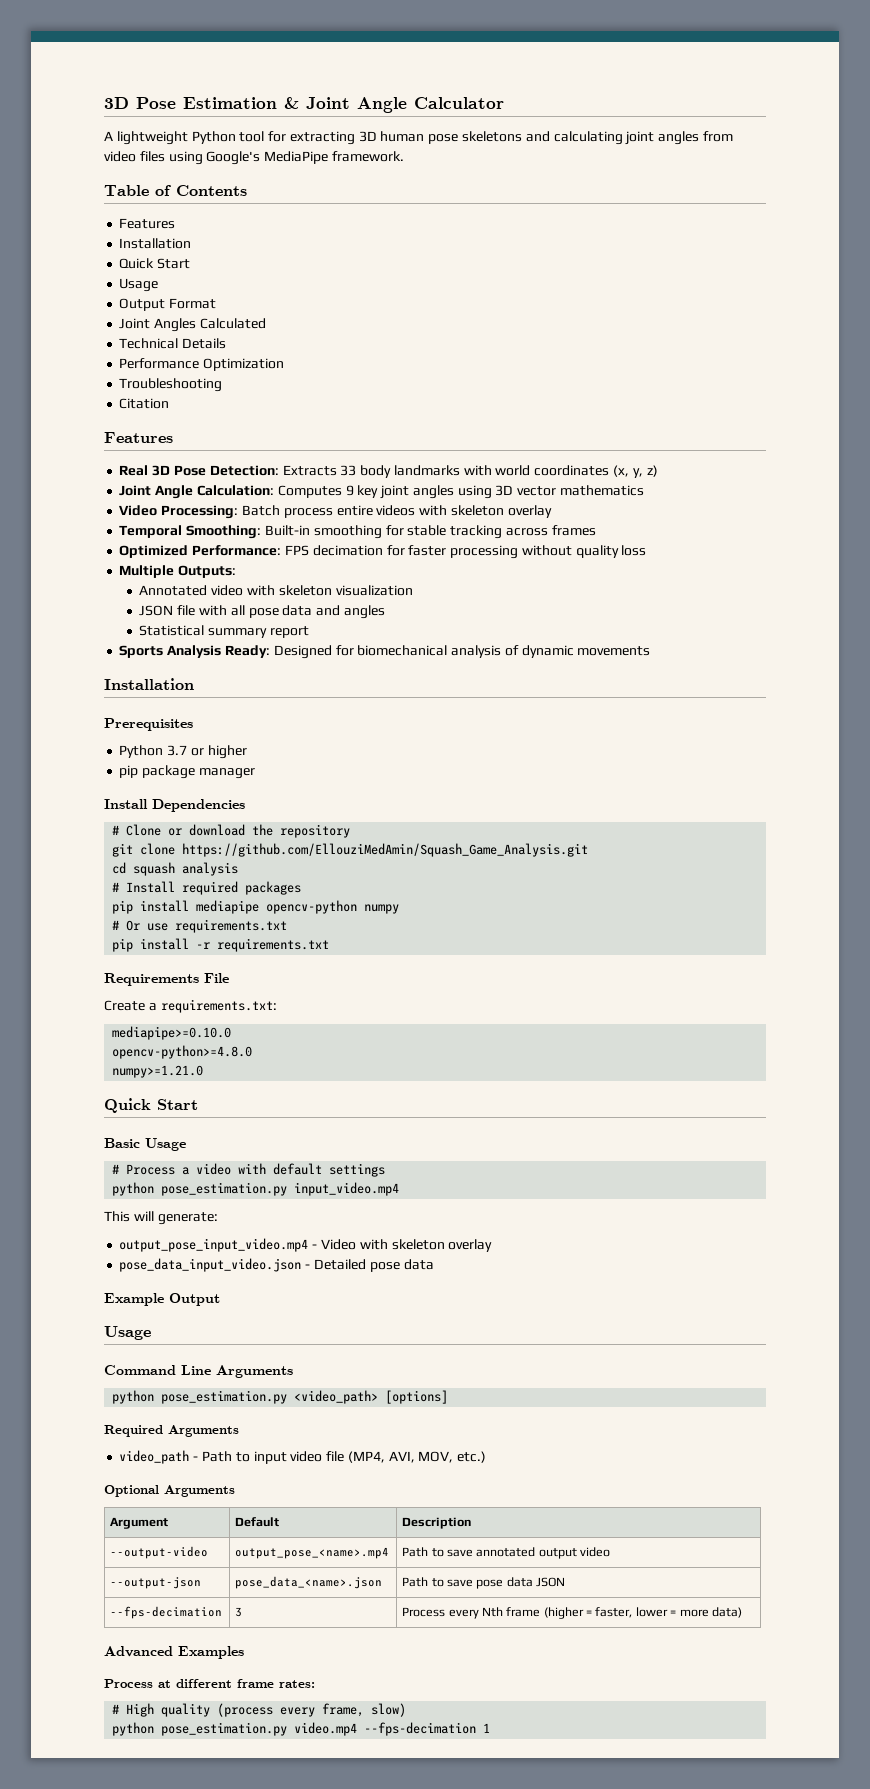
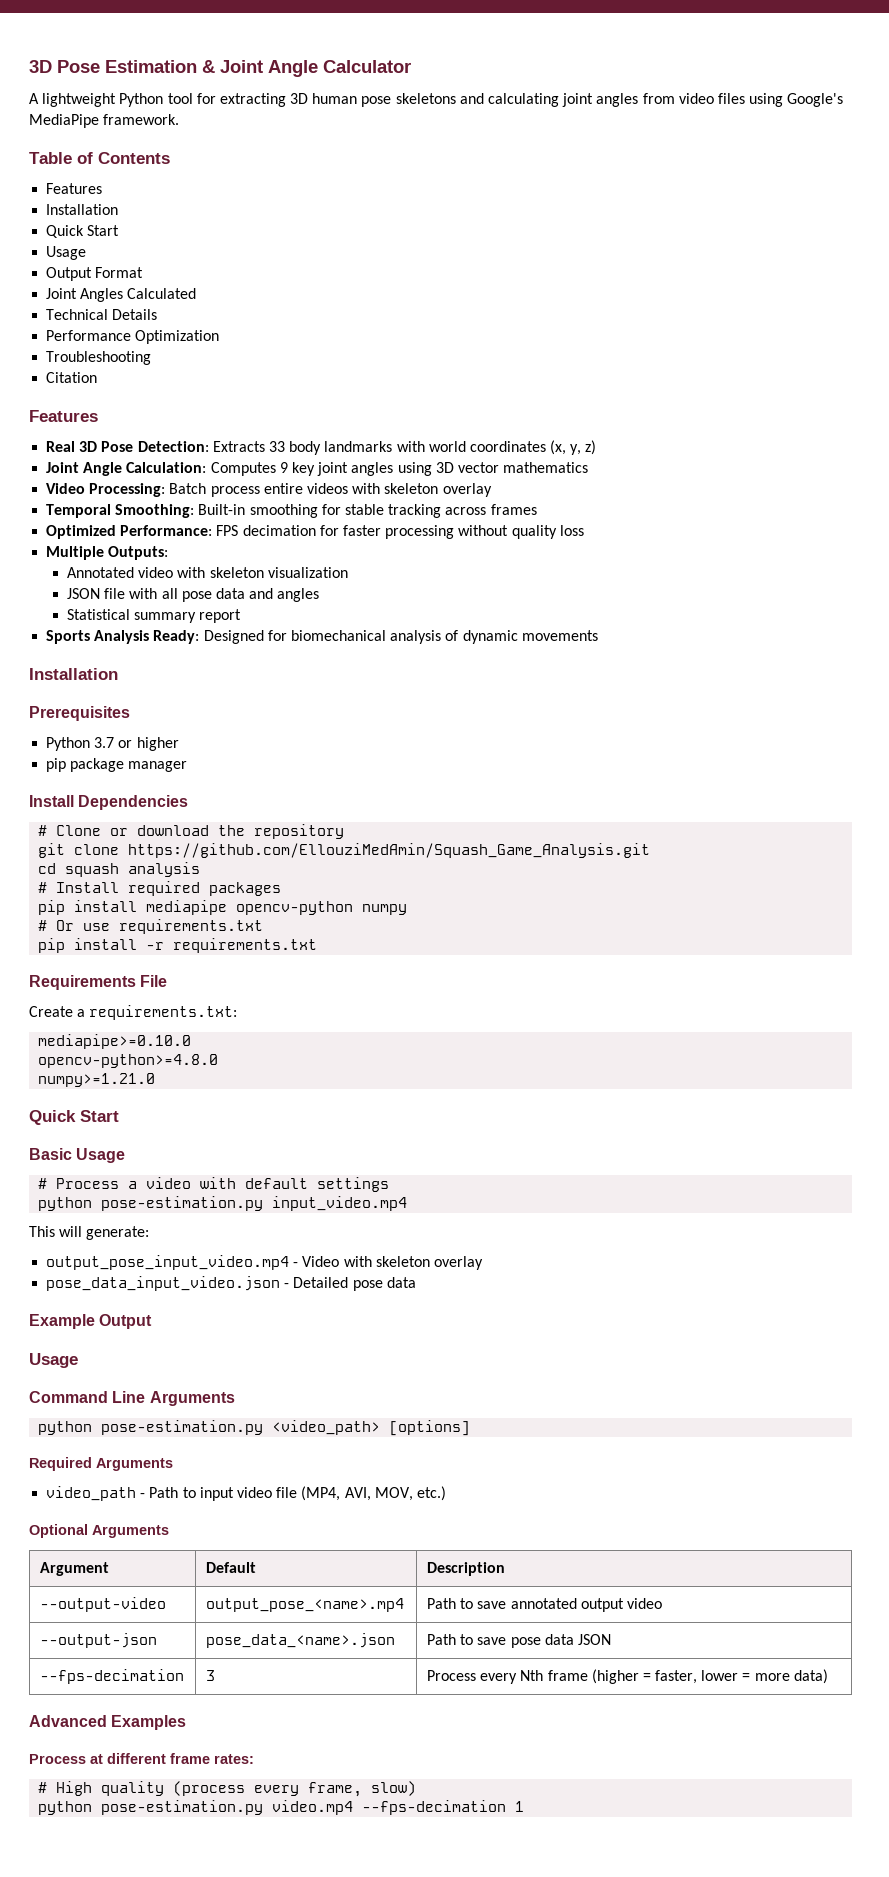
[161,1182,288,1196] pose_estimation.py -> [101,1196,264,1211] pose-estimation.py
[161,1390,288,1404] pose_estimation.py -> [101,1420,264,1435] pose-estimation.py
[161,1722,288,1736] pose_estimation.py -> [101,1800,264,1815] pose-estimation.py

